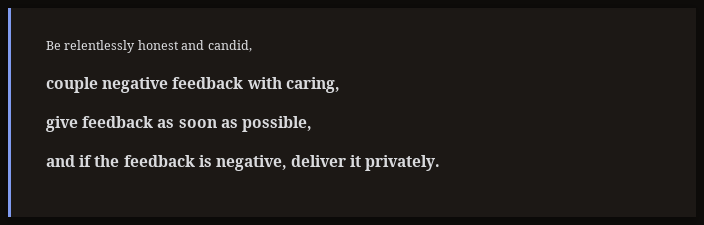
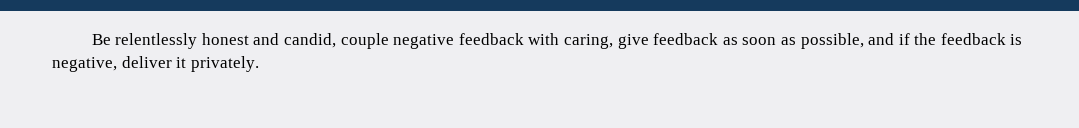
(252, 46) // -> (337, 40) none
(340, 85) // -> (613, 41) none
(312, 124) // -> (864, 41) none

